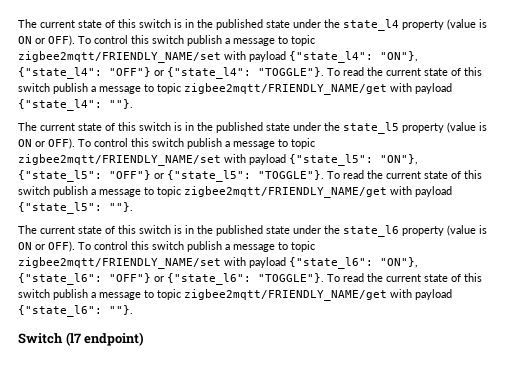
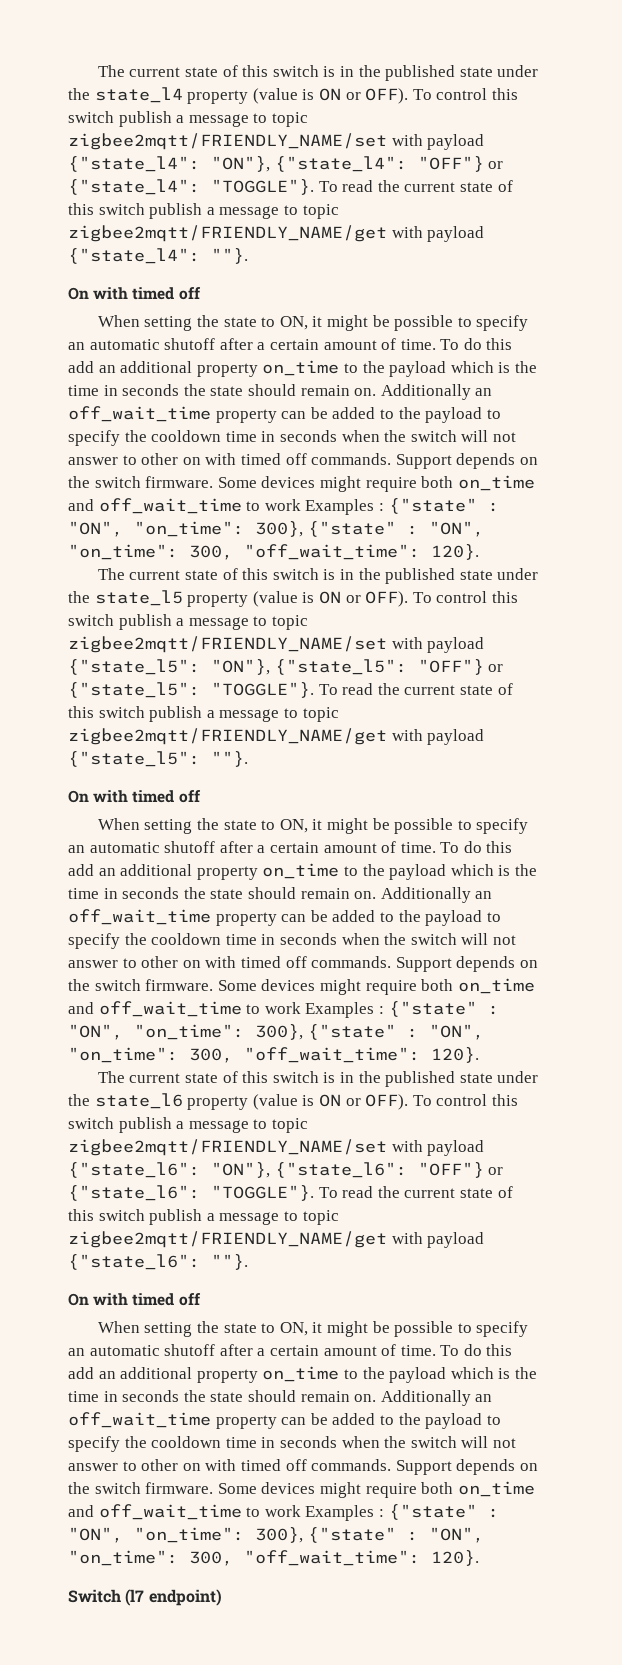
(133, 104) none -> [68,287,201,300] [97,315,529,331] [68,338,513,350] [68,360,537,377] [68,384,493,400] [68,406,501,423] [68,430,516,446] [68,453,538,469] [68,475,535,492] [68,498,499,515] [68,521,484,537] [68,544,479,560] // On with timed off // When setting the state to ON, it might be possible to specify an automatic shutoff after a certain amount of time. To do this add an additional property on_time to the payload which is the time in seconds the state should remain on. Additionally an off_wait_time property can be added to the payload to specify the cooldown time in seconds when the switch will not answer to other on with timed off commands. Support depends on the switch firmware. Some devices might require both on_time and off_wait_time to work Examples : {"state" : "ON", "on_time": 300}, {"state" : "ON", "on_time": 300, "off_wait_time": 120}.
(133, 207) none -> [68,790,201,803] [97,818,529,834] [68,841,513,853] [68,863,537,880] [68,887,493,903] [68,909,501,926] [68,933,516,949] [68,956,538,972] [68,978,535,995] [68,1001,499,1018] [68,1024,484,1040] [68,1047,479,1063] // On with timed off // When setting the state to ON, it might be possible to specify an automatic shutoff after a certain amount of time. To do this add an additional property on_time to the payload which is the time in seconds the state should remain on. Additionally an off_wait_time property can be added to the payload to specify the cooldown time in seconds when the switch will not answer to other on with timed off commands. Support depends on the switch firmware. Some devices might require both on_time and off_wait_time to work Examples : {"state" : "ON", "on_time": 300}, {"state" : "ON", "on_time": 300, "off_wait_time": 120}.
(133, 310) none -> [68,1293,201,1306] [97,1321,529,1337] [68,1344,513,1356] [68,1366,537,1383] [68,1390,493,1406] [68,1412,501,1429] [68,1436,516,1452] [68,1459,538,1475] [68,1481,535,1498] [68,1504,499,1521] [68,1527,484,1543] [68,1550,479,1566] // On with timed off // When setting the state to ON, it might be possible to specify an automatic shutoff after a certain amount of time. To do this add an additional property on_time to the payload which is the time in seconds the state should remain on. Additionally an off_wait_time property can be added to the payload to specify the cooldown time in seconds when the switch will not answer to other on with timed off commands. Support depends on the switch firmware. Some devices might require both on_time and off_wait_time to work Examples : {"state" : "ON", "on_time": 300}, {"state" : "ON", "on_time": 300, "off_wait_time": 120}.

